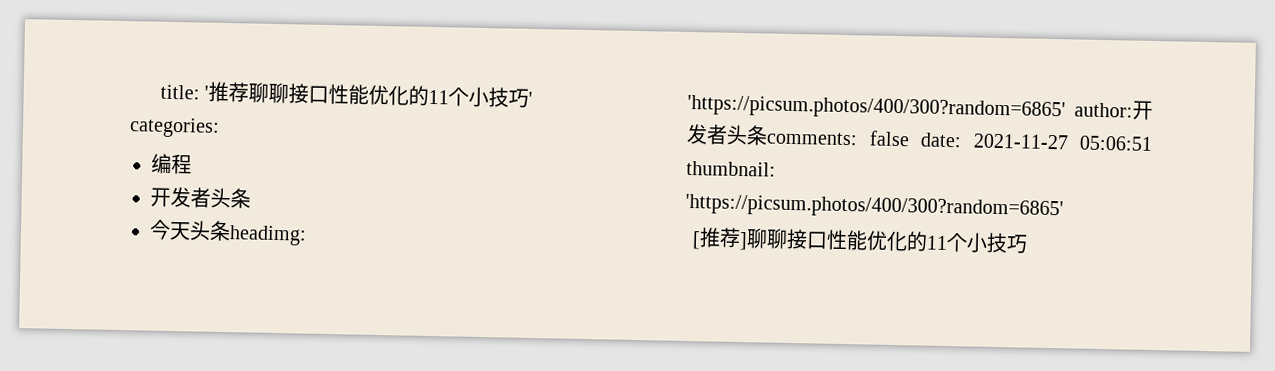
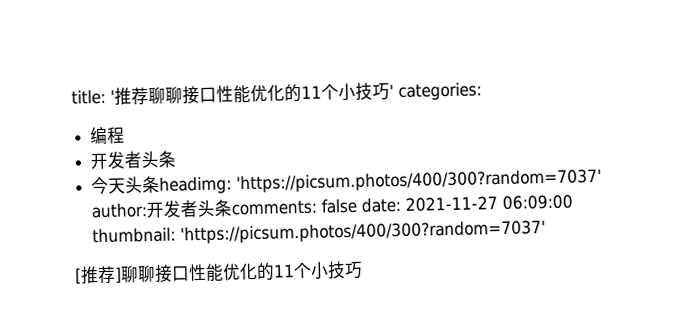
[687,94,1066,122] 'https://picsum.photos/400/300?random=6865' -> [236,168,603,194] 'https://picsum.photos/400/300?random=7037'
[1079,135,1153,151] [686,160,776,177] [685,193,1064,221] 05:06:51 thumbnail: 'https://picsum.photos/400/300?random=6865' -> [502,194,574,210] [92,220,547,245] 06:09:00 thumbnail: 'https://picsum.photos/400/300?random=7037'

